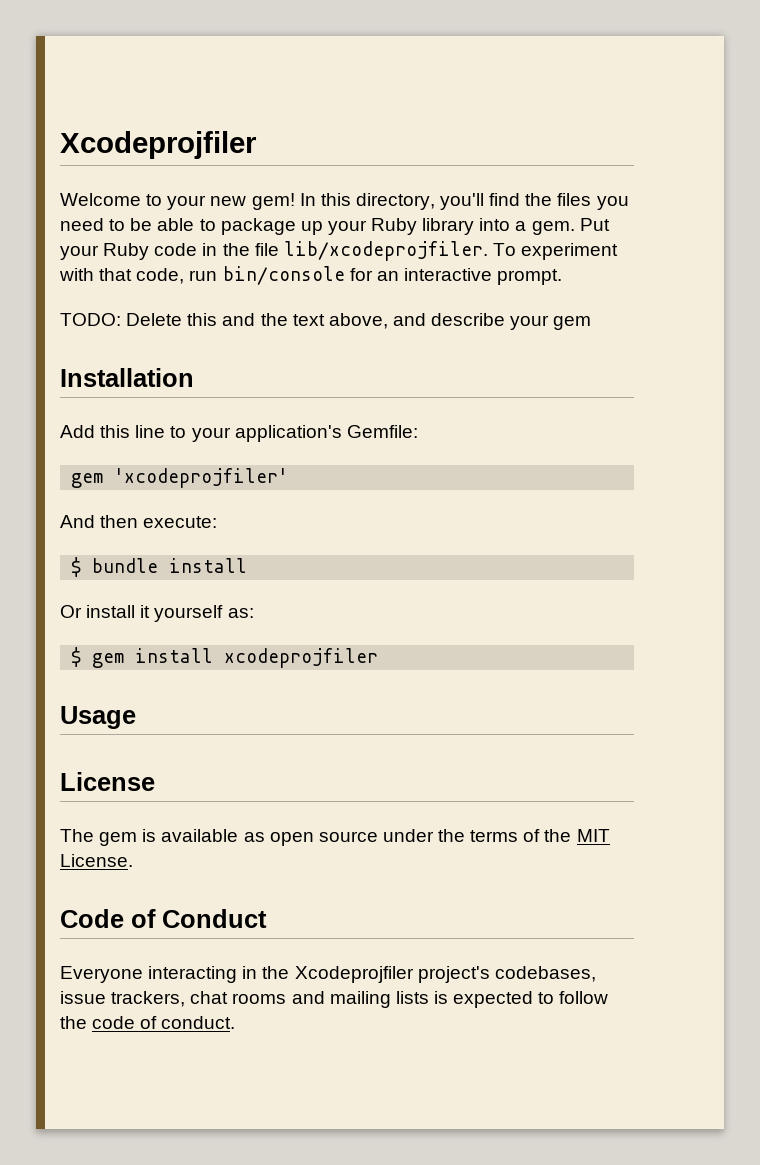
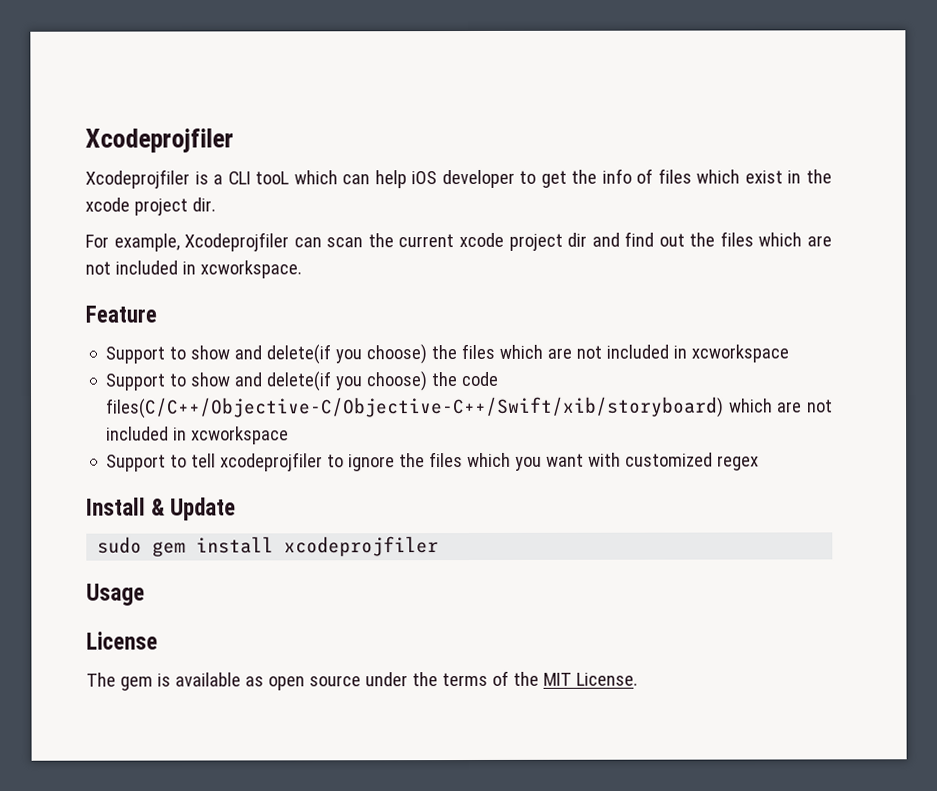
[60,193,629,210] [60,218,610,235] [60,241,619,261] [59,266,563,285] [60,313,592,330] [60,368,194,387] [60,425,418,442] [71,468,289,488] [60,515,218,528] [71,557,248,577] [60,605,254,622] [71,647,82,667] Welcome to your new gem! In this directory, you'll find the files you need to be able to package up your Ruby library into a gem. Put your Ruby code in the file lib/xcodeprojfiler. To experiment with that code, run bin/console for an interactive prompt. // TODO: Delete this and the text above, and describe your gem // Installation // Add this line to your application's Gemfile: // gem 'xcodeprojfiler' // And then execute: // $ bundle install // Or install it yourself as: // $ -> [85,168,832,189] [85,197,216,216] [85,231,832,252] [85,260,302,279] [85,305,157,323] [105,343,790,365] [105,371,499,392] [106,396,833,419] [106,426,290,445] [106,452,760,472] [86,497,237,521] [97,536,143,554] Xcodeprojfiler is a CLI tooL which can help iOS developer to get the info of files which exist in the xcode project dir. // For example, Xcodeprojfiler can scan the current xcode project dir and find out the files which are not included in xcworkspace. // Feature // Support to show and delete(if you choose) the files which are not included in xcworkspace // Support to show and delete(if you choose) the code files(C/C++/Objective-C/Objective-C++/Swift/xib/storyboard) which are not included in xcworkspace // Support to tell xcodeprojfiler to ignore the files which you want with customized regex // Install & Update // sudo
[60,909,267,928] [60,966,596,983] [60,991,609,1008] [60,1016,236,1029] // Code of Conduct // Everyone interacting in the Xcodeprojfiler project's codebases, issue trackers, chat rooms and mailing lists is expected to follow the code of conduct. -> (638, 679) none

